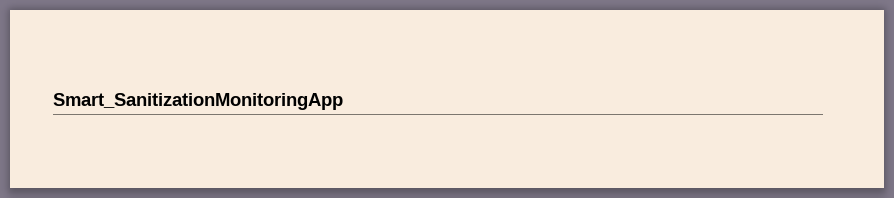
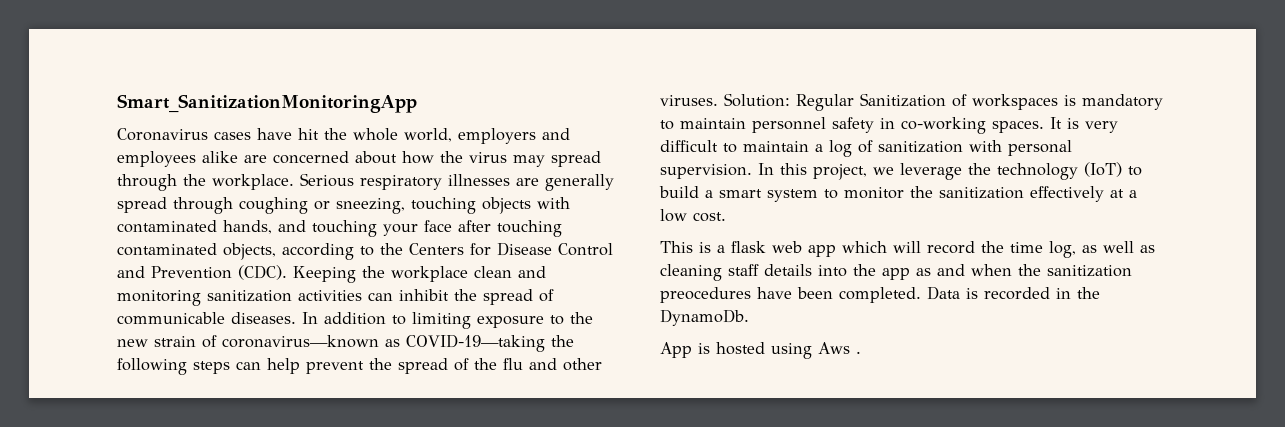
(343, 101) none -> [117,128,570,144] [117,151,601,167] [117,173,614,191] [117,197,570,214] [117,220,562,237] [117,242,613,260] [117,265,546,283] [117,289,554,306] [117,312,593,329] [117,334,574,352] [117,358,602,375] [660,93,1163,111] [660,117,1118,134] [660,140,1072,157] [660,162,1142,180] [659,186,1137,202] [660,209,726,222] [660,241,1155,258] [660,264,1132,281] [660,286,1100,303] [660,309,749,326] [660,342,861,359] // Coronavirus cases have hit the whole world, employers and employees alike are concerned about how the virus may spread through the workplace. Serious respiratory illnesses are generally spread through coughing or sneezing, touching objects with contaminated hands, and touching your face after touching contaminated objects, according to the Centers for Disease Control and Prevention (CDC). Keeping the workplace clean and monitoring sanitization activities can inhibit the spread of communicable diseases. In addition to limiting exposure to the new strain of coronavirus—known as COVID-19—taking the following steps can help prevent the spread of the flu and other viruses. Solution: Regular Sanitization of workspaces is mandatory to maintain personnel safety in co-working spaces. It is very difficult to maintain a log of sanitization with personal supervision. In this project, we leverage the technology (IoT) to build a smart system to monitor the sanitization effectively at a low cost. // This is a flask web app which will record the time log, as well as cleaning staff details into the app as and when the sanitization preocedures have been completed. Data is recorded in the DynamoDb. // App is hosted using Aws .

